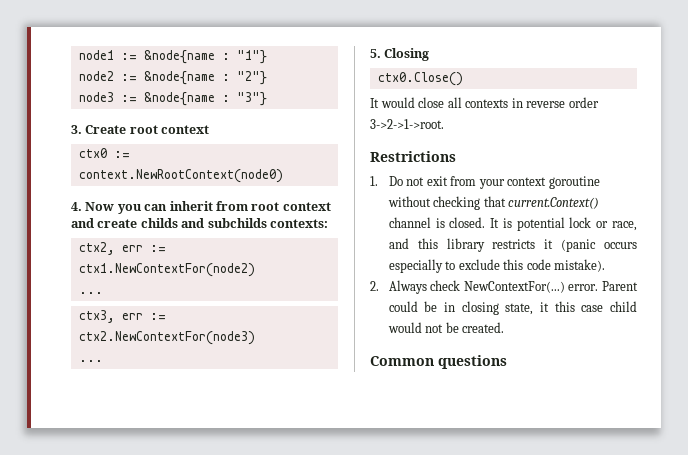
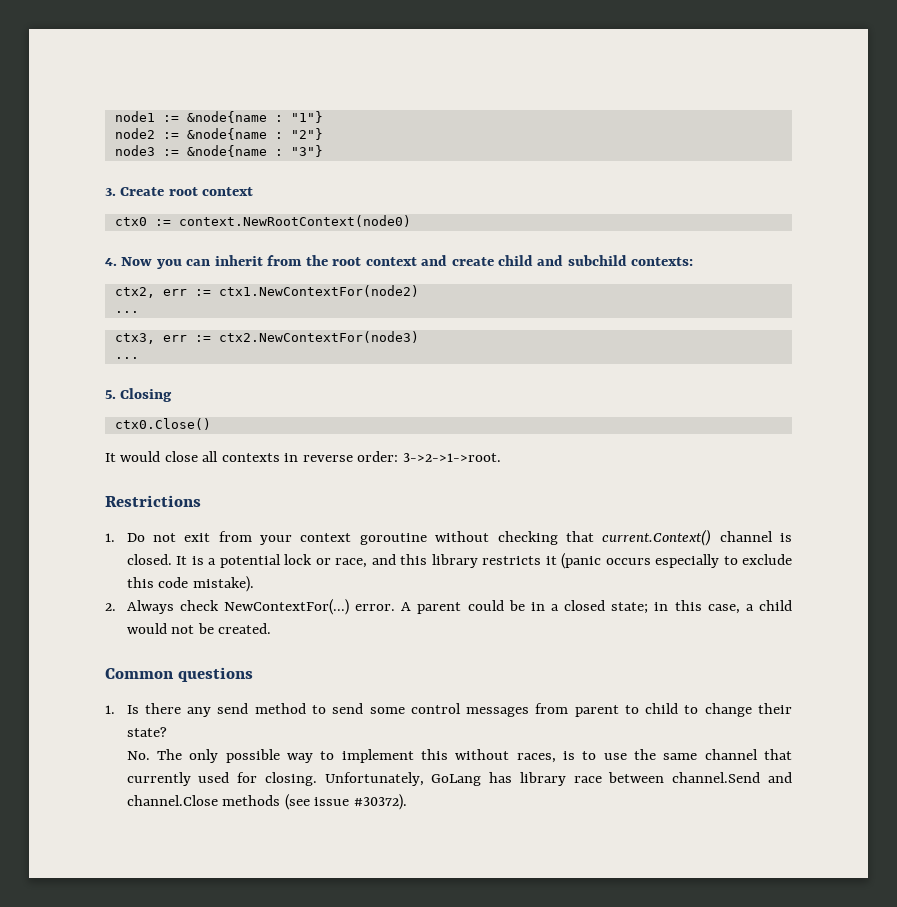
(248, 206) none -> [305,255,328,266] the
[140,218,267,228] childs and subchilds -> [498,255,627,266] child and subchild
[568,97,599,108] order -> [357,451,399,462] order:
(512, 223) none -> [208,558,217,565] a
[602,281,638,291] Parent -> [401,602,462,614] A parent
[461,301,604,315] closing state, it this case -> [550,600,754,614] a closed state; in this case, a
(507, 362) none -> [105,703,792,717] [126,727,167,737] [126,749,792,763] [126,772,792,786] [126,794,407,810] // 1. Is there any send method to send some control messages from parent to child to change their state? // No. The only possible way to implement this without races, is to use the same channel that currently used for closing. Unfortunately, GoLang has library race between channel.Send and channel.Close methods (see issue #30372).

